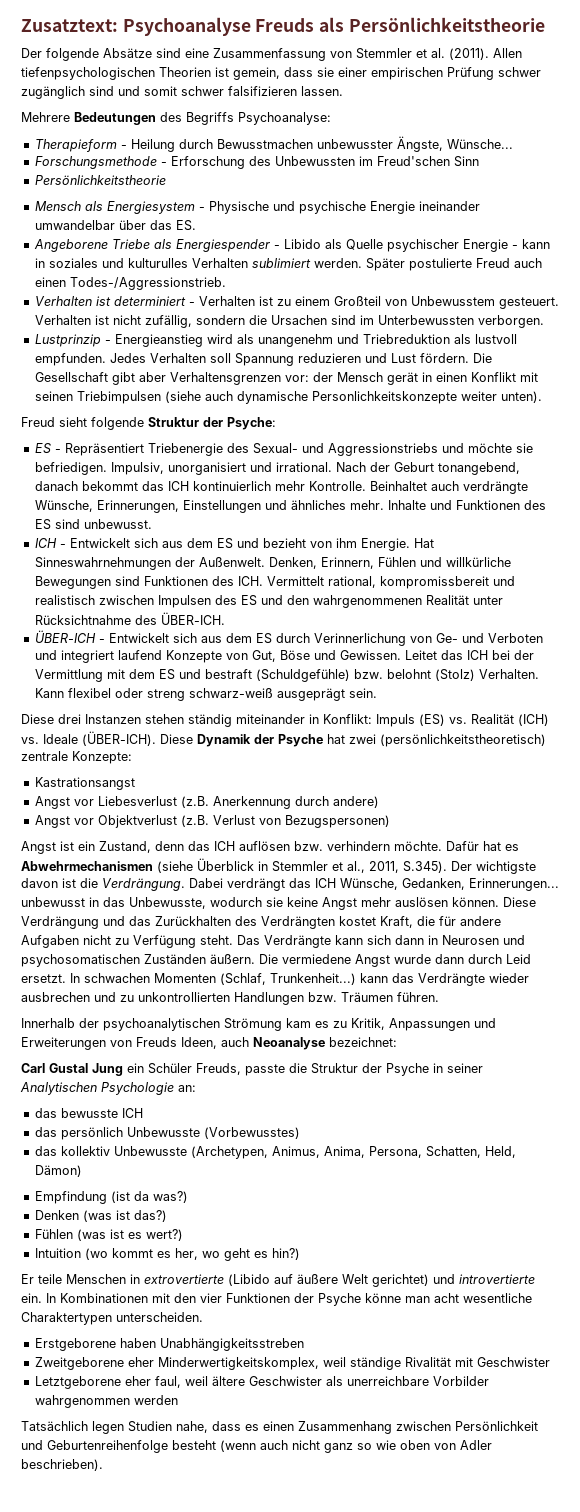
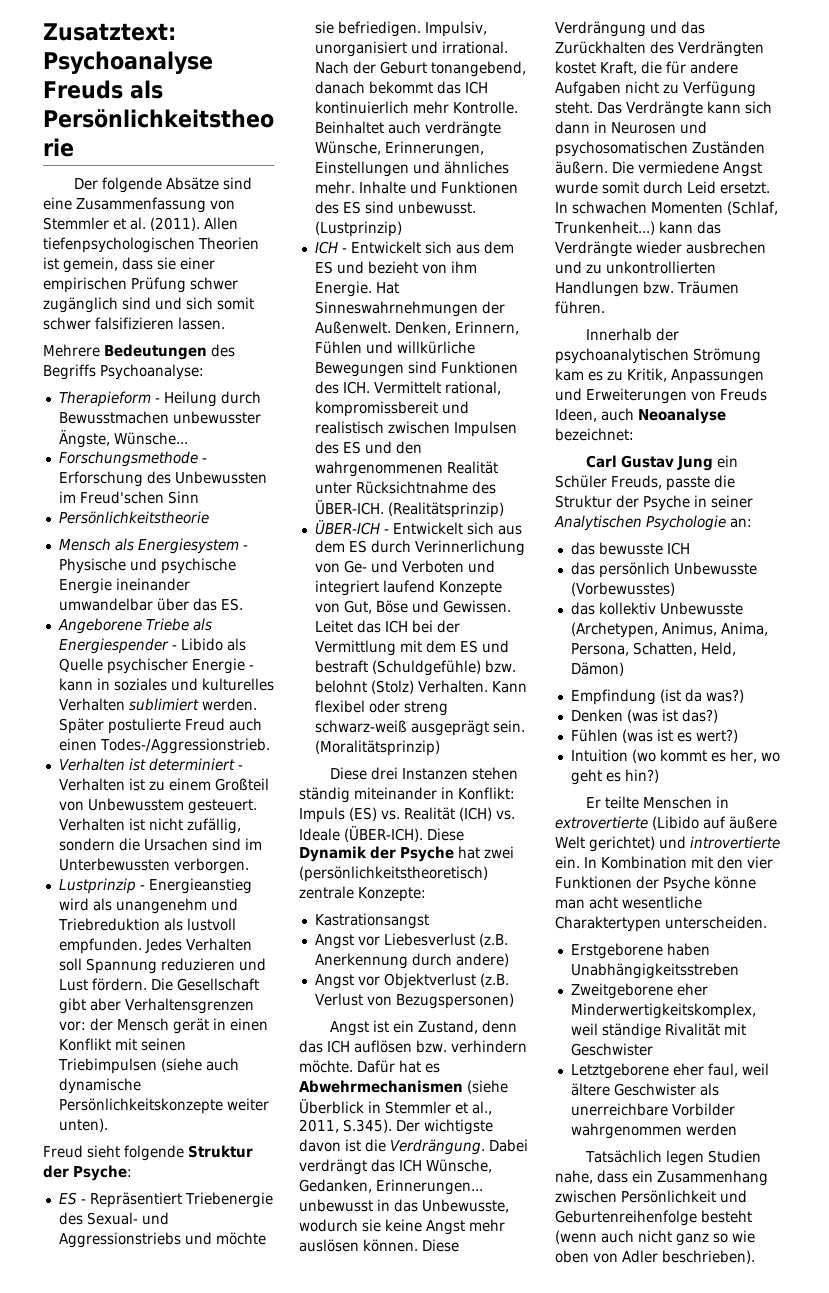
(140, 91) none -> [186,297,213,310] sich
[127,258,188,268] kulturulles -> [201,678,274,691] kulturelles
[311,391,457,404] Personlichkeitskonzepte -> [58,1098,223,1114] Persönlichkeitskonzepte
(152, 524) none -> [314,221,402,237] (Lustprinzip)
(225, 618) none -> [387,502,504,518] (Realitätsprinzip)
(377, 693) none -> [314,740,440,756] (Moralitätsprinzip)
[435,954,464,964] dann -> [602,181,639,194] somit
[49,1063,88,1073] Gustal -> [620,455,674,468] Gustav
[38,1274,62,1284] teile -> [604,796,639,809] teilte
[60,1293,148,1303] Kombinationen -> [601,856,687,869] Kombination
[245,1421,294,1431] es einen -> [632,1170,653,1183] ein

